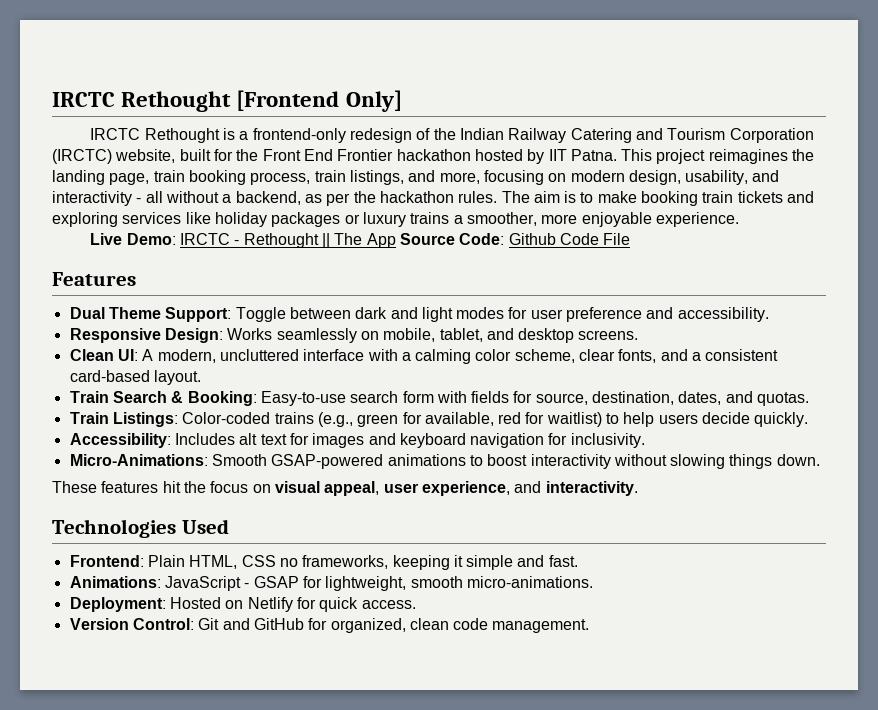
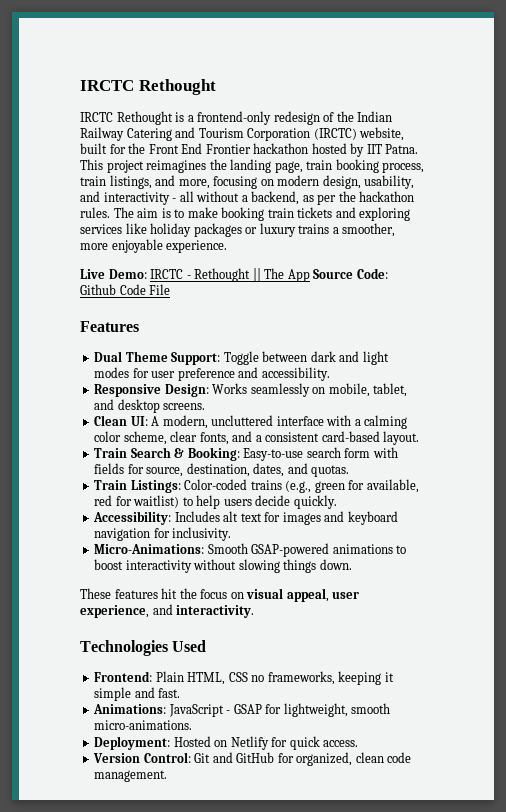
[52,90,402,112] IRCTC Rethought [Frontend Only] -> [80,79,216,95] IRCTC Rethought

